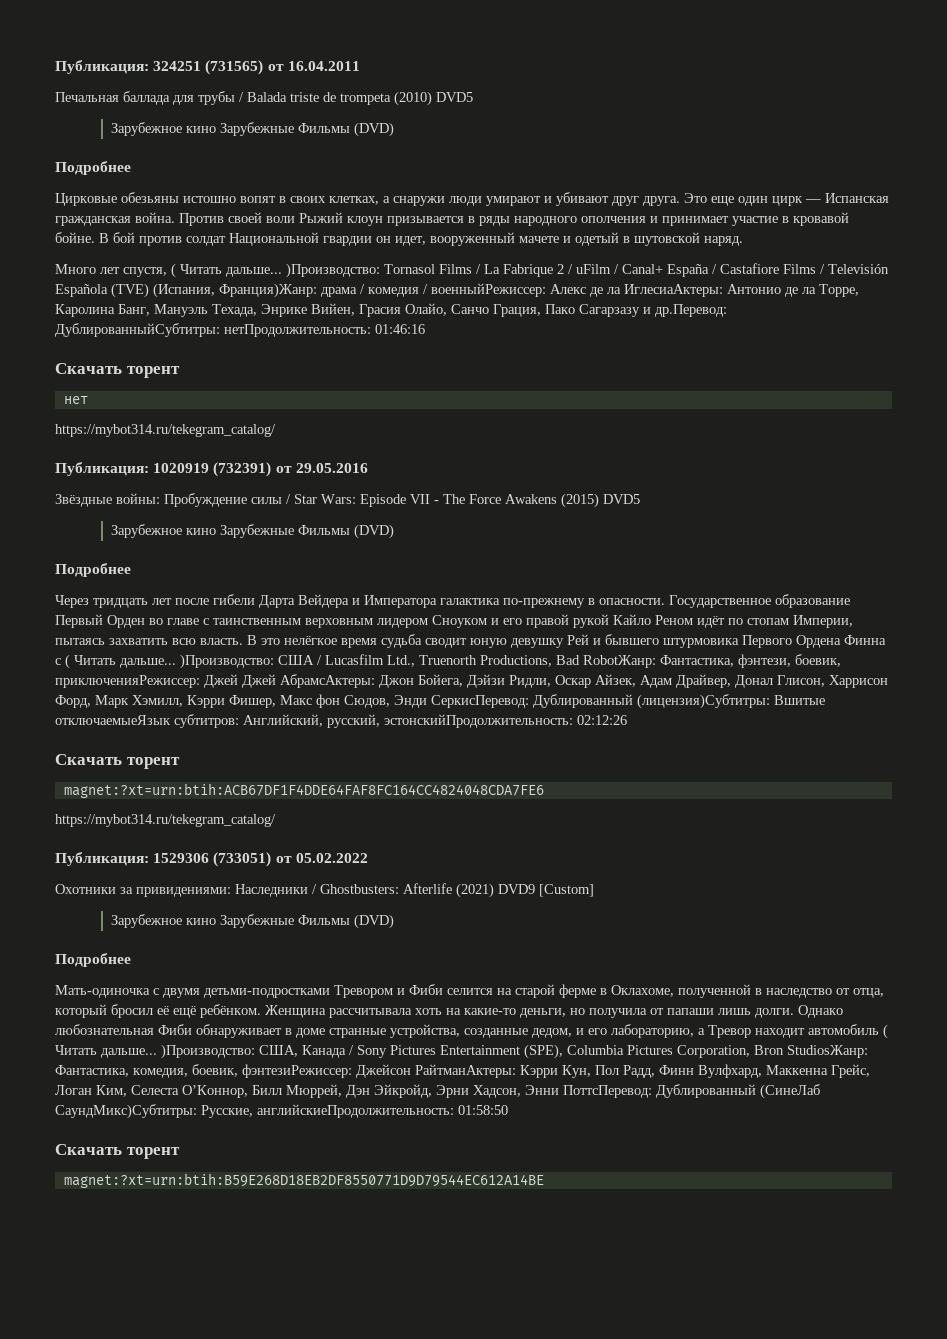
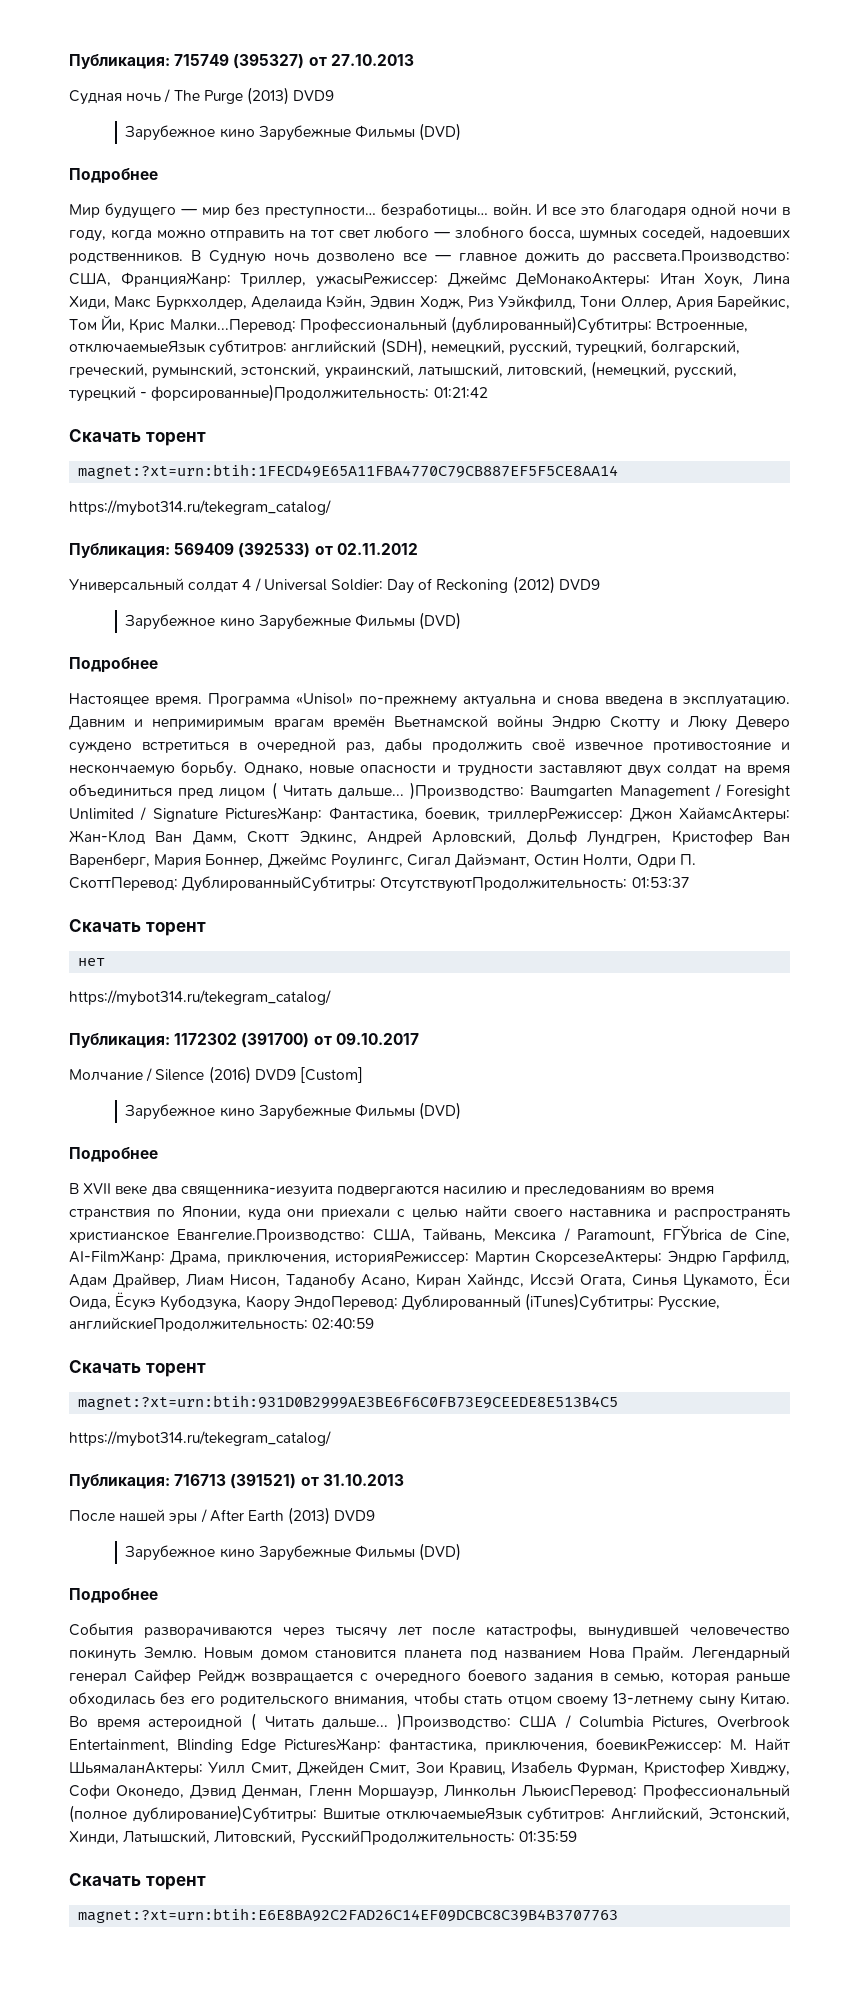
[55,60,360,75] [55,91,473,106] [110,122,394,137] [55,161,131,175] [55,192,889,206] [55,212,849,226] [55,232,743,246] [55,263,889,278] [55,283,859,298] [55,303,727,317] [55,323,425,337] Публикация: 324251 (731565) от 16.04.2011 // Печальная баллада для трубы / Balada triste de trompeta (2010) DVD5 // Зарубежное кино Зарубежные Фильмы (DVD) // Подробнее // Цирковые обезьяны истошно вопят в своих клетках, а снаружи люди умирают и убивают друг друга. Это еще один цирк — Испанская гражданская война. Против своей воли Рыжий клоун призывается в ряды народного ополчения и принимает участие в кровавой бойне. В бой против солдат Национальной гвардии он идет, вооруженный мачете и одетый в шутовской наряд. // Много лет спустя, ( Читать дальше... )Производство: Tornasol Films / La Fabrique 2 / uFilm / Canal+ España / Castafiore Films / Televisión Española (TVE) (Испания, Франция)Жанр: драма / комедия / военныйРежиссер: Алекс де ла ИглесиаАктеры: Антонио де ла Торре, Каролина Банг, Мануэль Техада, Энрике Вийен, Грасия Олайо, Санчо Грация, Пако Сагарзазу и др.Перевод: ДублированныйСубтитры: нетПродолжительность: 01:46:16 -> [69,54,414,69] [69,87,335,105] [125,123,462,141] [69,168,158,184] [69,203,791,219] [69,226,790,242] [69,250,790,265] [69,272,790,288] [69,295,790,311] [69,315,749,334] [69,338,741,356] [69,361,738,379] [68,384,488,402] [69,429,206,446] [78,464,619,479] [69,500,331,516] [69,543,418,558] [69,576,600,594] [125,612,462,630] [69,657,158,673] [69,693,790,708] [69,715,790,731] [69,738,790,754] [69,761,790,777] [69,782,790,800] [69,807,790,822] [69,830,790,846] [69,853,696,869] [69,876,689,892] Публикация: 715749 (395327) от 27.10.2013 // Судная ночь / The Purge (2013) DVD9 // Зарубежное кино Зарубежные Фильмы (DVD) // Подробнее // Мир будущего — мир без преступности… безработицы… войн. И все это благодаря одной ночи в году, когда можно отправить на тот свет любого — злобного босса, шумных соседей, надоевших родственников. В Судную ночь дозволено все — главное дожить до рассвета.Производство: США, ФранцияЖанр: Триллер, ужасыРежиссер: Джеймс ДеМонакоАктеры: Итан Хоук, Лина Хиди, Макс Буркхолдер, Аделаида Кэйн, Эдвин Ходж, Риз Уэйкфилд, Тони Оллер, Ария Барейкис, Том Йи, Крис Малки...Перевод: Профессиональный (дублированный)Субтитры: Встроенные, отключаемыеЯзык субтитров: английский (SDH), немецкий, русский, турецкий, болгарский, греческий, румынский, эстонский, украинский, латышский, литовский, (немецкий, русский, турецкий - форсированные)Продолжительность: 01:21:42 // Скачать торент // magnet:?xt=urn:btih:1FECD49E65A11FBA4770C79CB887EF5F5CE8AA14 // https://mybot314.ru/tekegram_catalog/ // Публикация: 569409 (392533) от 02.11.2012 // Универсальный солдат 4 / Universal Soldier: Day of Reckoning (2012) DVD9 // Зарубежное кино Зарубежные Фильмы (DVD) // Подробнее // Настоящее время. Программа «Unisol» по-прежнему актуальна и снова введена в эксплуатацию. Давним и непримиримым врагам времён Вьетнамской войны Эндрю Скотту и Люку Деверо суждено встретиться в очередной раз, дабы продолжить своё извечное противостояние и нескончаемую борьбу. Однако, новые опасности и трудности заставляют двух солдат на время объединиться пред лицом ( Читать дальше... )Производство: Baumgarten Management / Foresight Unlimited / Signature PicturesЖанр: Фантастика, боевик, триллерРежиссер: Джон ХайамсАктеры: Жан-Клод Ван Дамм, Скотт Эдкинс, Андрей Арловский, Дольф Лундгрен, Кристофер Ван Варенберг, Мария Боннер, Джеймс Роулингс, Сигал Дайэмант, Остин Нолти, Одри П. СкоттПеревод: ДублированныйСубтитры: ОтсутствуютПродолжительность: 01:53:37
[153,462,368,477] [55,493,640,508] [110,524,394,539] [55,563,131,577] [55,594,850,608] [55,614,853,628] [55,634,886,648] [55,654,841,669] [55,674,888,688] [55,694,825,709] [55,714,627,728] [55,754,180,769] [63,783,544,798] [55,814,276,827] [55,852,368,867] [55,883,494,898] 1020919 (732391) от 29.05.2016 // Звёздные войны: Пробуждение силы / Star Wars: Episode VII - The Force Awakens (2015) DVD5 // Зарубежное кино Зарубежные Фильмы (DVD) // Подробнее // Через тридцать лет после гибели Дарта Вейдера и Императора галактика по-прежнему в опасности. Государственное образование Первый Орден во главе с таинственным верховным лидером Сноуком и его правой рукой Кайло Реном идёт по стопам Империи, пытаясь захватить всю власть. В это нелёгкое время судьба сводит юную девушку Рей и бывшего штурмовика Первого Ордена Финна с ( Читать дальше... )Производство: США / Lucasfilm Ltd., Truenorth Productions, Bad RobotЖанр: Фантастика, фэнтези, боевик, приключенияРежиссер: Джей Джей АбрамсАктеры: Джон Бойега, Дэйзи Ридли, Оскар Айзек, Адам Драйвер, Донал Глисон, Харрисон Форд, Марк Хэмилл, Кэрри Фишер, Макс фон Сюдов, Энди СеркисПеревод: Дублированный (лицензия)Субтитры: Вшитые отключаемыеЯзык субтитров: Английский, русский, эстонскийПродолжительность: 02:12:26 // Скачать торент // magnet:?xt=urn:btih:ACB67DF1F4DDE64FAF8FC164CC4824048CDA7FE6 // https://mybot314.ru/tekegram_catalog/ // Публикация: 1529306 (733051) от 05.02.2022 // Охотники за привидениями: Наследники / Ghostbusters: Afterlife (2021) -> [174,1033,419,1048] [69,1066,251,1084] 1172302 (391700) от 09.10.2017 // Молчание / Silence (2016)
[55,984,884,998] [55,1004,843,1018] [55,1024,888,1039] [55,1044,868,1059] [55,1064,870,1078] [55,1084,820,1099] [55,1104,508,1119] [55,1144,180,1159] [63,1173,544,1188] Мать-одиночка с двумя детьми-подростками Тревором и Фиби селится на старой ферме в Оклахоме, полученной в наследство от отца, который бросил её ещё ребёнком. Женщина рассчитывала хоть на какие-то деньги, но получила от папаши лишь долги. Однако любознательная Фиби обнаруживает в доме странные устройства, созданные дедом, и его лабораторию, а Тревор находит автомобиль ( Читать дальше... )Производство: США, Канада / Sony Pictures Entertainment (SPE), Columbia Pictures Corporation, Bron StudiosЖанр: Фантастика, комедия, боевик, фэнтезиРежиссер: Джейсон РайтманАктеры: Кэрри Кун, Пол Радд, Финн Вулфхард, Маккенна Грейс, Логан Ким, Селеста О’Коннор, Билл Мюррей, Дэн Эйкройд, Эрни Хадсон, Энни ПоттсПеревод: Дублированный (СинеЛаб СаундМикс)Субтитры: Русские, английскиеПродолжительность: 01:58:50 // Скачать торент // magnet:?xt=urn:btih:B59E268D18EB2DF8550771D9D79544EC612A14BE -> [69,1183,714,1198] [69,1205,790,1221] [69,1225,790,1243] [69,1250,790,1265] [69,1270,790,1289] [69,1292,721,1311] [69,1317,375,1332] [69,1360,206,1377] [78,1395,619,1410] [69,1431,331,1447] [69,1474,404,1489] [69,1507,376,1525] [125,1543,462,1561] [69,1588,158,1604] [69,1623,790,1639] [69,1646,791,1662] [69,1669,791,1684] [69,1692,791,1708] [69,1713,790,1731] [69,1738,790,1753] [69,1761,790,1777] [69,1784,790,1800] [69,1805,790,1823] [69,1830,577,1846] [69,1873,206,1890] [78,1908,619,1923] В XVII веке два священника-иезуита подвергаются насилию и преследованиям во время странствия по Японии, куда они приехали с целью найти своего наставника и распространять христианское Евангелие.Производство: США, Тайвань, Мексика / Paramount, FГЎbrica de Cine, AI-FilmЖанр: Драма, приключения, историяРежиссер: Мартин СкорсезеАктеры: Эндрю Гарфилд, Адам Драйвер, Лиам Нисон, Таданобу Асано, Киран Хайндс, Иссэй Огата, Синья Цукамото, Ёси Оида, Ёсукэ Кубодзука, Каору ЭндоПеревод: Дублированный (iTunes)Субтитры: Русские, английскиеПродолжительность: 02:40:59 // Скачать торент // magnet:?xt=urn:btih:931D0B2999AE3BE6F6C0FB73E9CEEDE8E513B4C5 // https://mybot314.ru/tekegram_catalog/ // Публикация: 716713 (391521) от 31.10.2013 // После нашей эры / After Earth (2013) DVD9 // Зарубежное кино Зарубежные Фильмы (DVD) // Подробнее // События разворачиваются через тысячу лет после катастрофы, вынудившей человечество покинуть Землю. Новым домом становится планета под названием Нова Прайм. Легендарный генерал Сайфер Рейдж возвращается с очередного боевого задания в семью, которая раньше обходилась без его родительского внимания, чтобы стать отцом своему 13-летнему сыну Китаю. Во время астероидной ( Читать дальше... )Производство: США / Columbia Pictures, Overbrook Entertainment, Blinding Edge PicturesЖанр: фантастика, приключения, боевикРежиссер: М. Найт ШьямаланАктеры: Уилл Смит, Джейден Смит, Зои Кравиц, Изабель Фурман, Кристофер Хивджу, Софи Оконедо, Дэвид Денман, Гленн Моршауэр, Линкольн ЛьюисПеревод: Профессиональный (полное дублирование)Субтитры: Вшитые отключаемыеЯзык субтитров: Английский, Эстонский, Хинди, Латышский, Литовский, РусскийПродолжительность: 01:35:59 // Скачать торент // magnet:?xt=urn:btih:E6E8BA92C2FAD26C14EF09DCBC8C39B4B3707763

